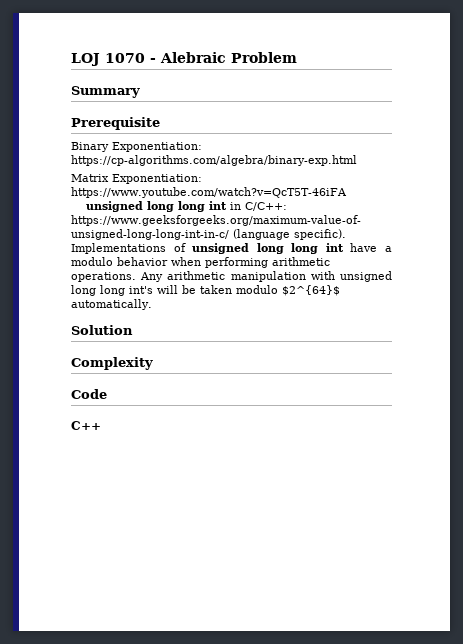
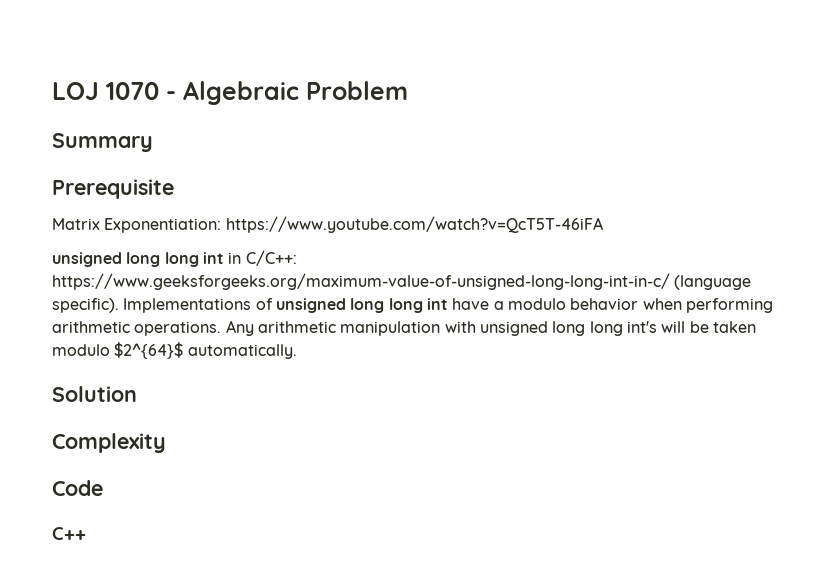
[160,52,226,63] Alebraic -> [183,81,299,105] Algebraic
[71,142,202,152] [71,155,357,166] // Binary Exponentiation: https://cp-algorithms.com/algebra/binary-exp.html -> (174, 189) none

